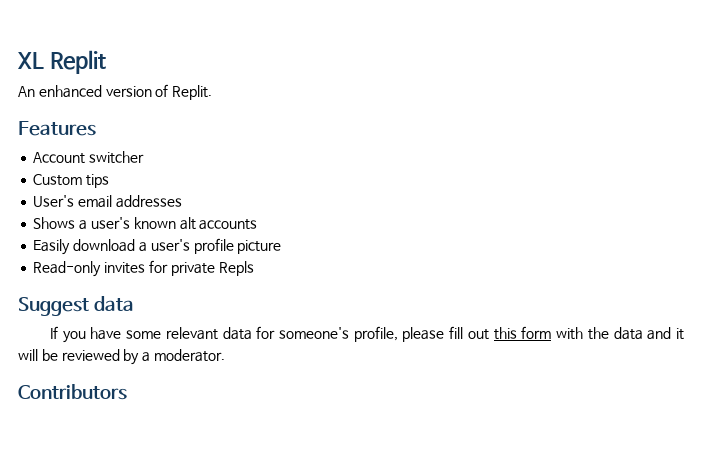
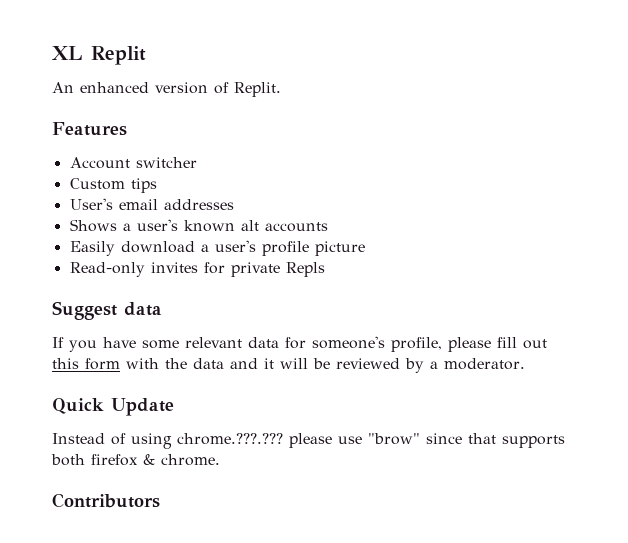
(225, 355) none -> [52,398,174,416] [52,433,565,449] [51,454,220,466] // Quick Update // Instead of using chrome.???.??? please use "brow" since that supports both firefox & chrome.

